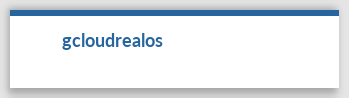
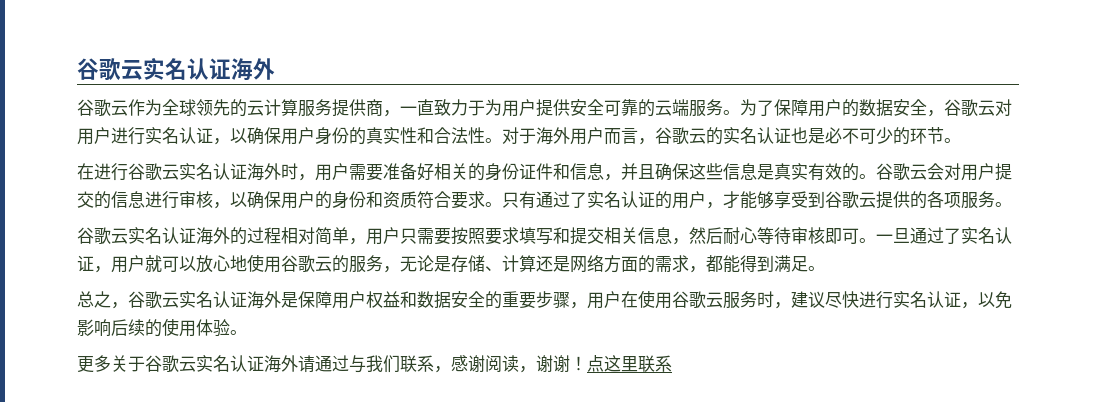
[62,33,163,50] gcloudrealos -> [77,57,275,81] [77,99,1012,117] [77,127,961,145] [77,163,1012,181] [77,191,1012,209] [77,227,1012,245] [77,254,825,273] [77,290,1012,309] [77,318,247,337] [77,355,672,373] 谷歌云实名认证海外 // 谷歌云作为全球领先的云计算服务提供商，一直致力于为用户提供安全可靠的云端服务。为了保障用户的数据安全，谷歌云对用户进行实名认证，以确保用户身份的真实性和合法性。对于海外用户而言，谷歌云的实名认证也是必不可少的环节。 // 在进行谷歌云实名认证海外时，用户需要准备好相关的身份证件和信息，并且确保这些信息是真实有效的。谷歌云会对用户提交的信息进行审核，以确保用户的身份和资质符合要求。只有通过了实名认证的用户，才能够享受到谷歌云提供的各项服务。 // 谷歌云实名认证海外的过程相对简单，用户只需要按照要求填写和提交相关信息，然后耐心等待审核即可。一旦通过了实名认证，用户就可以放心地使用谷歌云的服务，无论是存储、计算还是网络方面的需求，都能得到满足。 // 总之，谷歌云实名认证海外是保障用户权益和数据安全的重要步骤，用户在使用谷歌云服务时，建议尽快进行实名认证，以免影响后续的使用体验。 // 更多关于谷歌云实名认证海外请通过与我们联系，感谢阅读，谢谢！点这里联系

